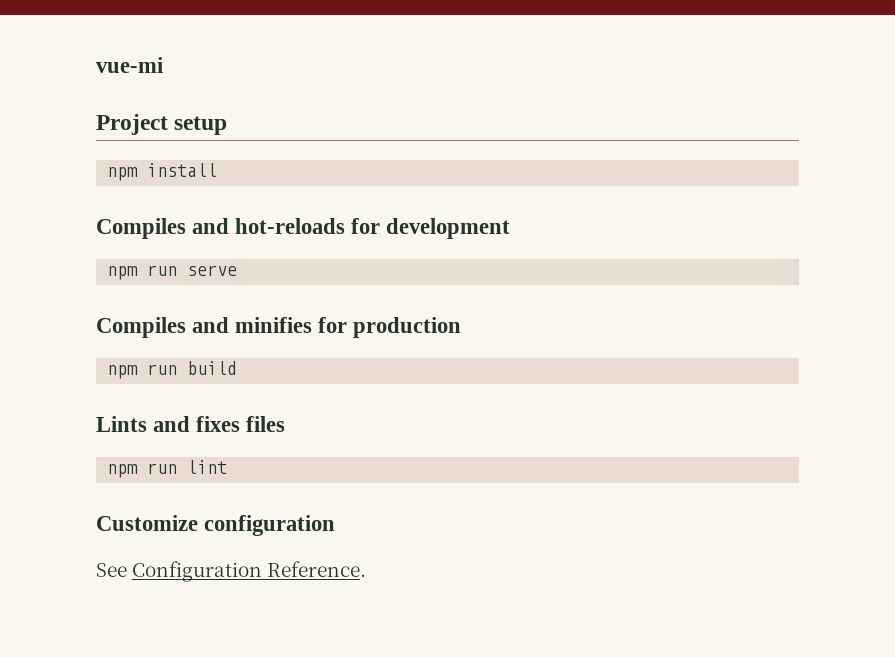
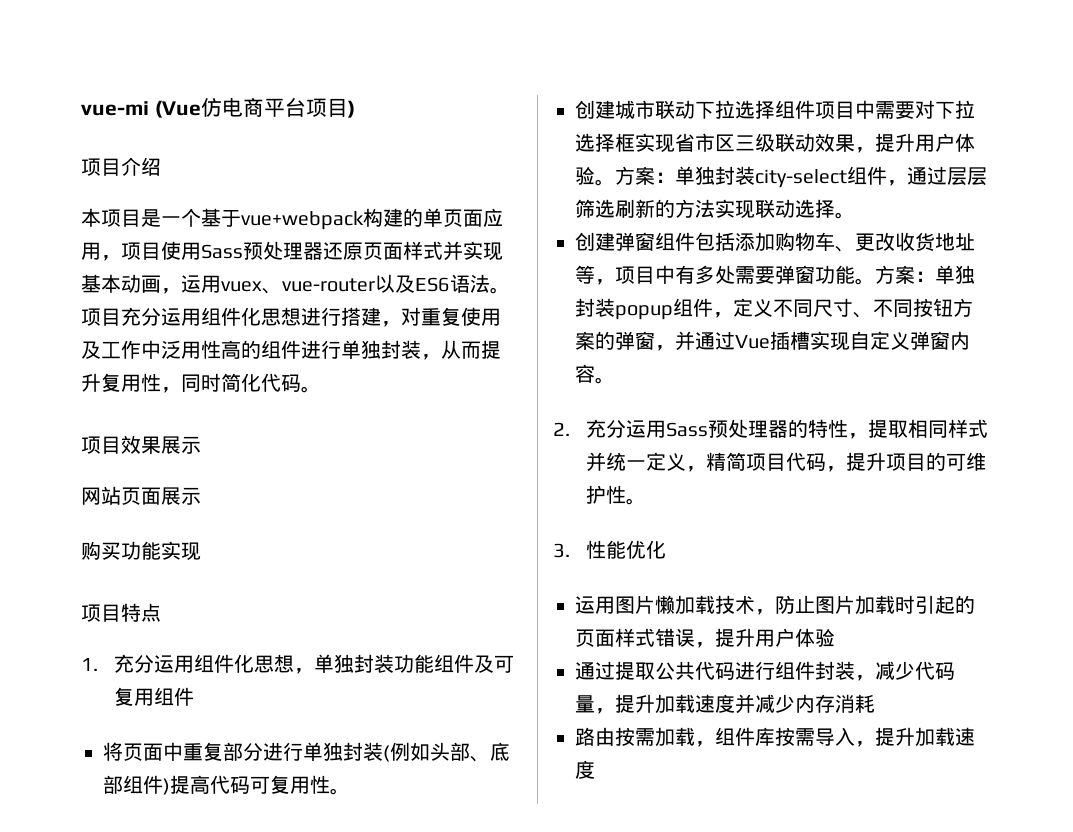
[96,114,228,135] [107,163,218,181] [96,218,511,239] [107,265,238,280] [96,317,462,338] [107,361,238,379] [96,416,286,432] [107,460,228,478] [96,515,336,536] [96,561,367,582] // Project setup // npm install // Compiles and hot-reloads for development // npm run serve // Compiles and minifies for production // npm run build // Lints and fixes files // npm run lint // Customize configuration // See Configuration Reference. -> [154,97,355,118] [81,157,161,176] [81,208,503,230] [81,241,503,261] [81,274,510,294] [81,307,501,327] [81,340,501,360] [81,373,321,393] [81,435,201,454] [81,486,201,505] [81,541,201,561] [81,603,161,622] [81,654,515,674] [114,687,195,706] [103,742,510,762] [103,775,350,795] [575,100,975,119] [575,133,975,153] [575,166,987,188] [575,199,855,219] [575,232,975,252] [575,265,975,285] [575,298,973,320] [575,331,970,351] [575,364,615,384] [553,419,989,439] [586,452,987,472] [586,485,647,505] [553,540,667,559] [575,595,975,615] [575,628,835,648] [575,661,955,681] [575,694,875,714] [575,727,975,747] [575,760,595,779] (Vue仿电商平台项目) // 项目介绍 // 本项目是一个基于vue+webpack构建的单页面应用，项目使用Sass预处理器还原页面样式并实现基本动画，运用vuex、vue-router以及ES6语法。项目充分运用组件化思想进行搭建，对重复使用及工作中泛用性高的组件进行单独封装，从而提升复用性，同时简化代码。 // 项目效果展示 // 网站页面展示 // 购买功能实现 // 项目特点 // 1.充分运用组件化思想，单独封装功能组件及可复用组件 // 将页面中重复部分进行单独封装(例如头部、底部组件)提高代码可复用性。 // 创建城市联动下拉选择组件项目中需要对下拉选择框实现省市区三级联动效果，提升用户体验。方案：单独封装city-select组件，通过层层筛选刷新的方法实现联动选择。 // 创建弹窗组件包括添加购物车、更改收货地址等，项目中有多处需要弹窗功能。方案：单独封装popup组件，定义不同尺寸、不同按钮方案的弹窗，并通过Vue插槽实现自定义弹窗内容。 // 2.充分运用Sass预处理器的特性，提取相同样式并统一定义，精简项目代码，提升项目的可维护性。 // 3.性能优化 // 运用图片懒加载技术，防止图片加载时引起的页面样式错误，提升用户体验 // 通过提取公共代码进行组件封装，减少代码量，提升加载速度并减少内存消耗 // 路由按需加载，组件库按需导入，提升加载速度

